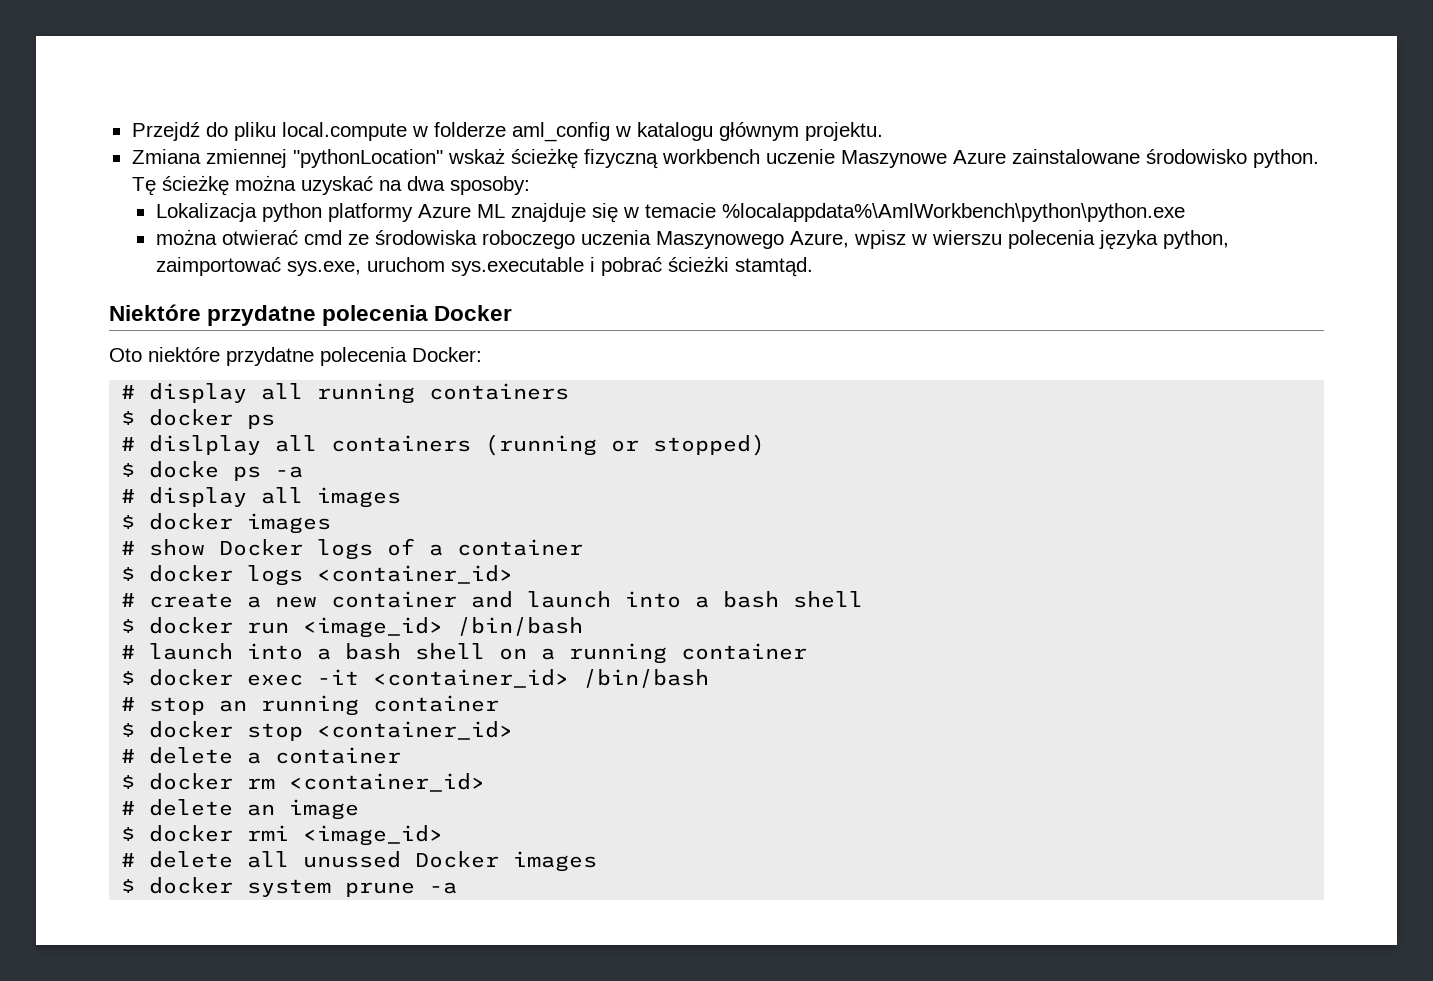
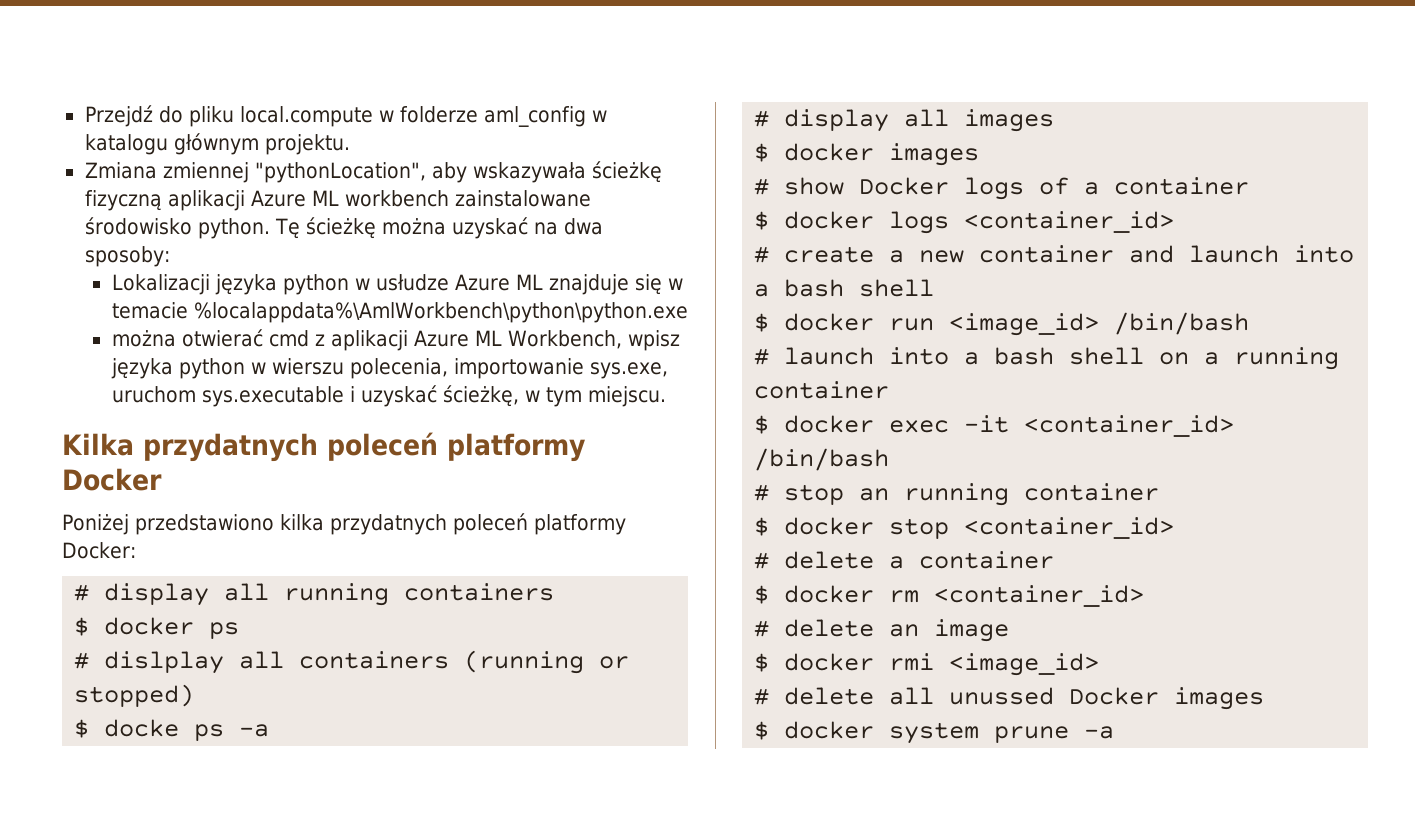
[292,148,1006,169] "pythonLocation" wskaż ścieżkę fizyczną workbench uczenie Maszynowe Azure -> [254,161,662,183] [84,190,449,211] "pythonLocation", aby wskazywała ścieżkę fizyczną aplikacji Azure ML workbench
[155,203,413,222] Lokalizacja python platformy -> [111,274,449,295] Lokalizacji języka python w usłudze
[347,230,1229,250] [155,256,813,277] [109,304,513,326] [109,347,407,366] ze środowiska roboczego uczenia Maszynowego Azure, wpisz w wierszu polecenia języka python, zaimportować sys.exe, uruchom sys.executable i pobrać ścieżki stamtąd. // Niektóre przydatne polecenia Docker // Oto niektóre przydatne polecenia -> [314,330,680,351] [110,358,668,379] [111,385,666,407] [62,432,585,462] [62,468,162,491] [62,513,626,535] z aplikacji Azure ML Workbench, wpisz języka python w wierszu polecenia, importowanie sys.exe, uruchom sys.executable i uzyskać ścieżkę, w tym miejscu. // Kilka przydatnych poleceń platformy Docker // Poniżej przedstawiono kilka przydatnych poleceń platformy

